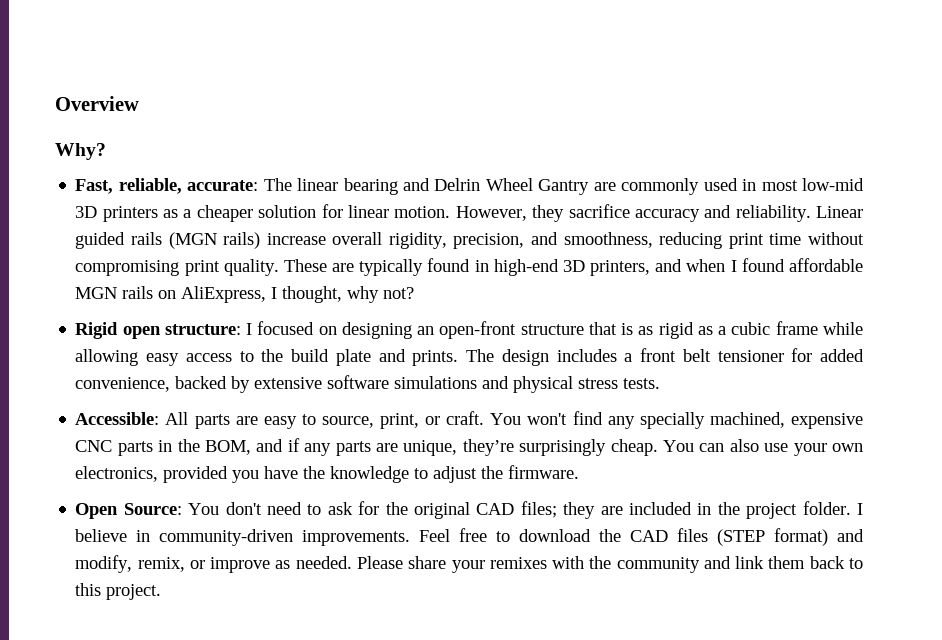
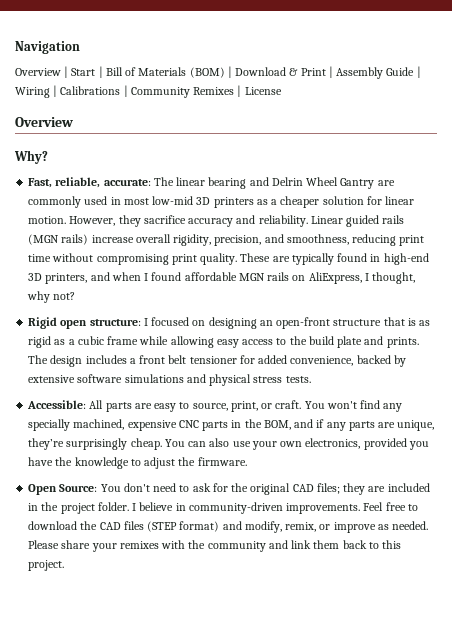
(55, 103) none -> [15,41,80,54] [15,66,421,79] [15,85,282,98] Navigation // Overview | Start | Bill of Materials (BOM) | Download & Print | Assembly Guide | Wiring | Calibrations | Community Remixes | License //

